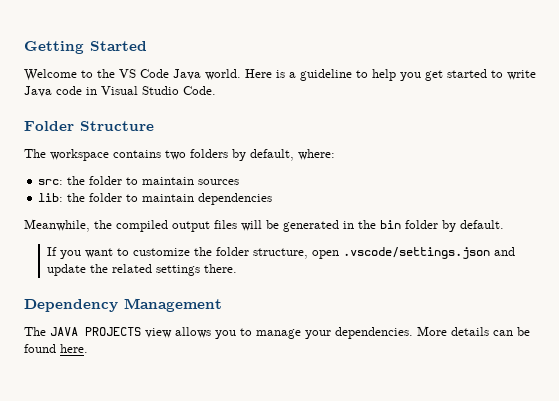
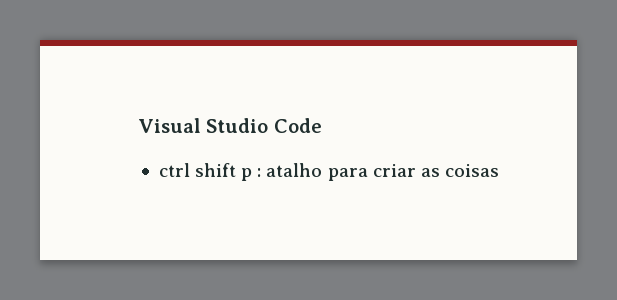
[24,41,147,54] [24,69,536,81] [24,86,216,97] [24,121,154,131] [24,149,335,161] [38,176,240,185] [38,193,273,205] [24,219,504,232] [46,247,515,259] [46,264,237,276] [24,298,222,312] [24,326,530,339] [24,344,88,353] Getting Started // Welcome to the VS Code Java world. Here is a guideline to help you get started to write Java code in Visual Studio Code. // Folder Structure // The workspace contains two folders by default, where: // src: the folder to maintain sources // lib: the folder to maintain dependencies // Meanwhile, the compiled output files will be generated in the bin folder by default. // If you want to customize the folder structure, open .vscode/settings.json and update the related settings there. // Dependency Management // The JAVA PROJECTS view allows you to manage your dependencies. More details can be found here. -> [138,118,322,133] [158,163,499,181] Visual Studio Code // ctrl shift p : atalho para criar as coisas

